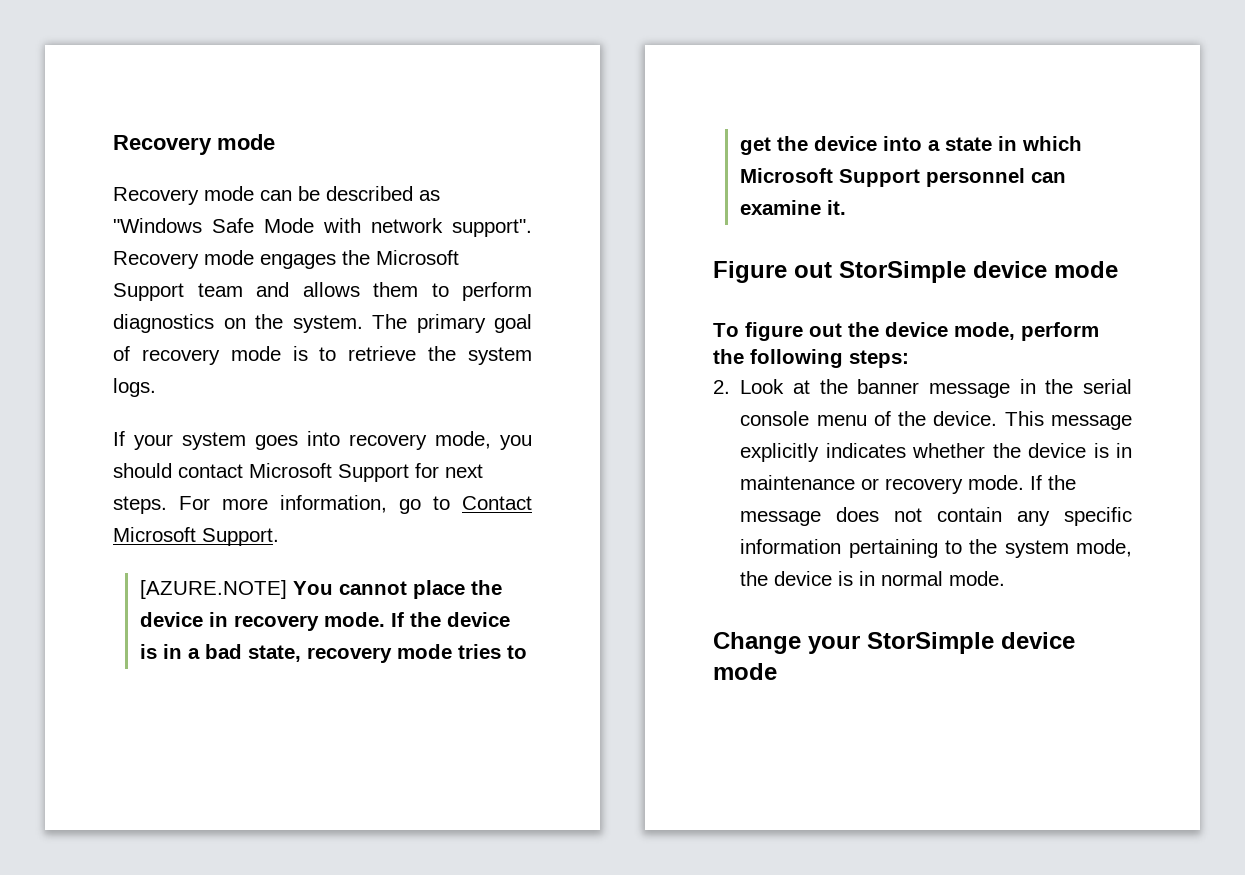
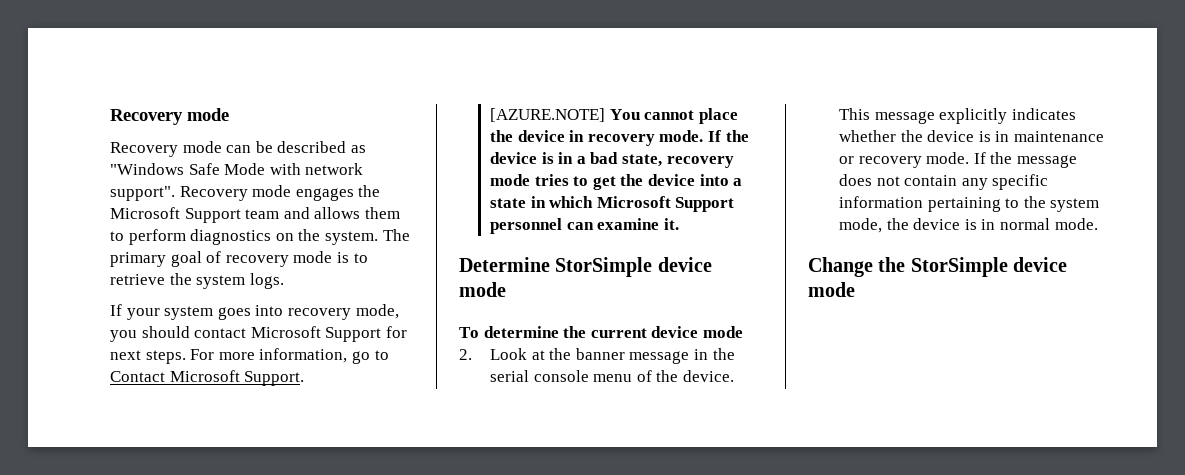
[713,261,832,283] Figure out -> [459,257,550,272] Determine
[745,322,1099,341] [713,349,909,368] figure out the device mode, perform the following steps: -> [483,326,743,338] determine the current device mode
[808,636,860,654] your -> [878,257,906,272] the

